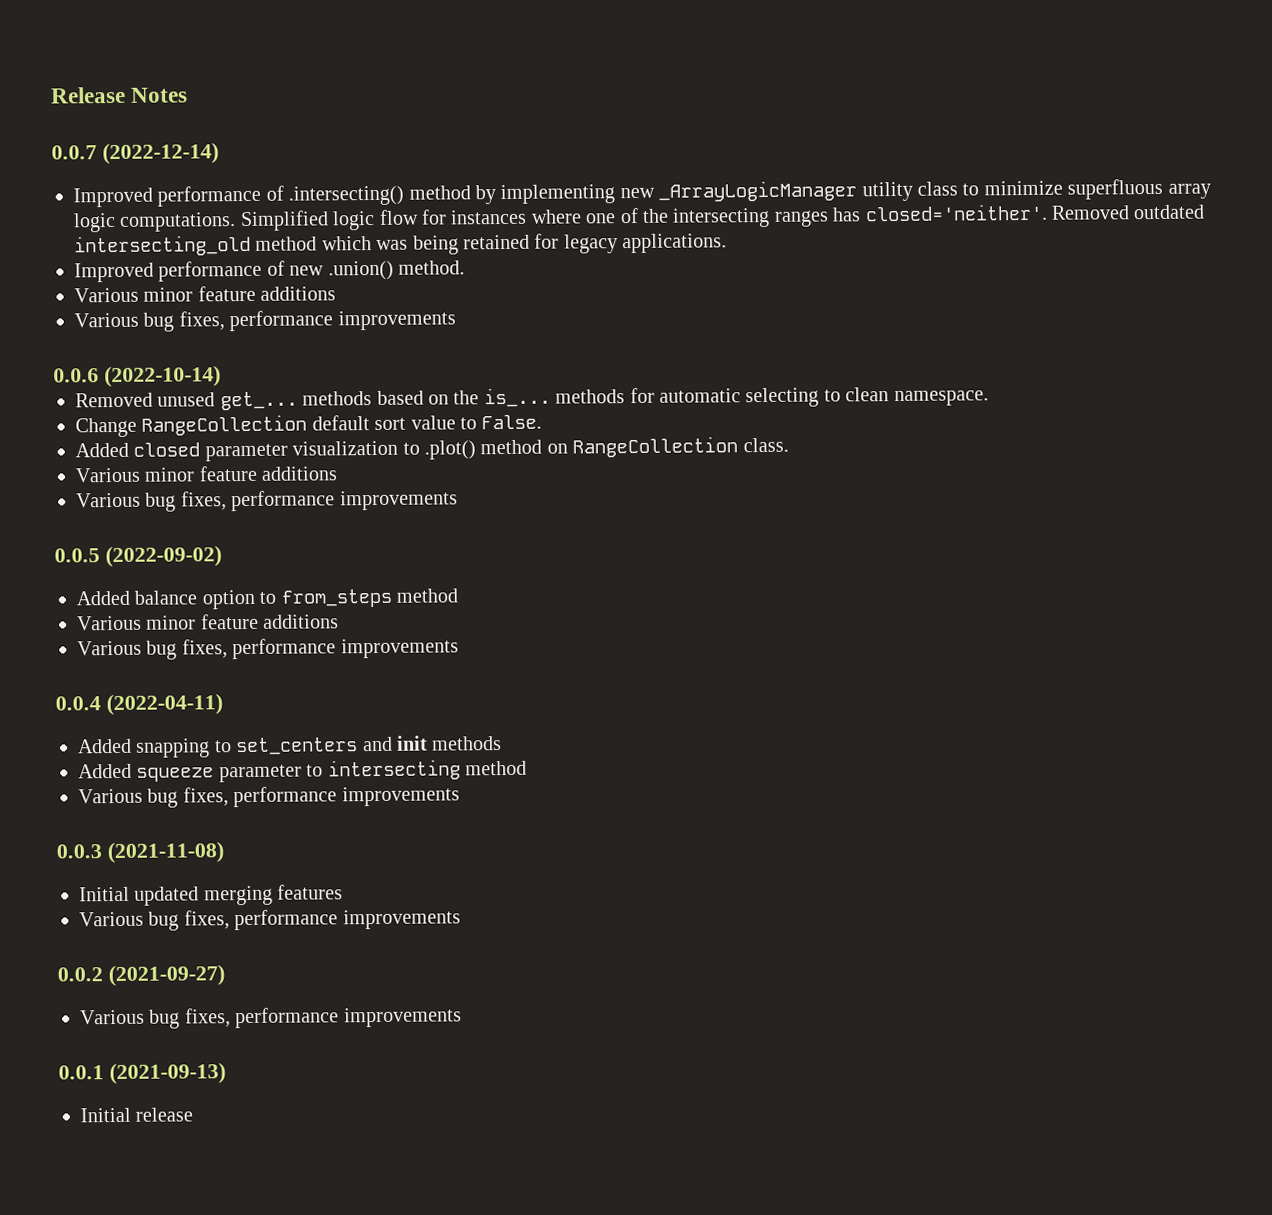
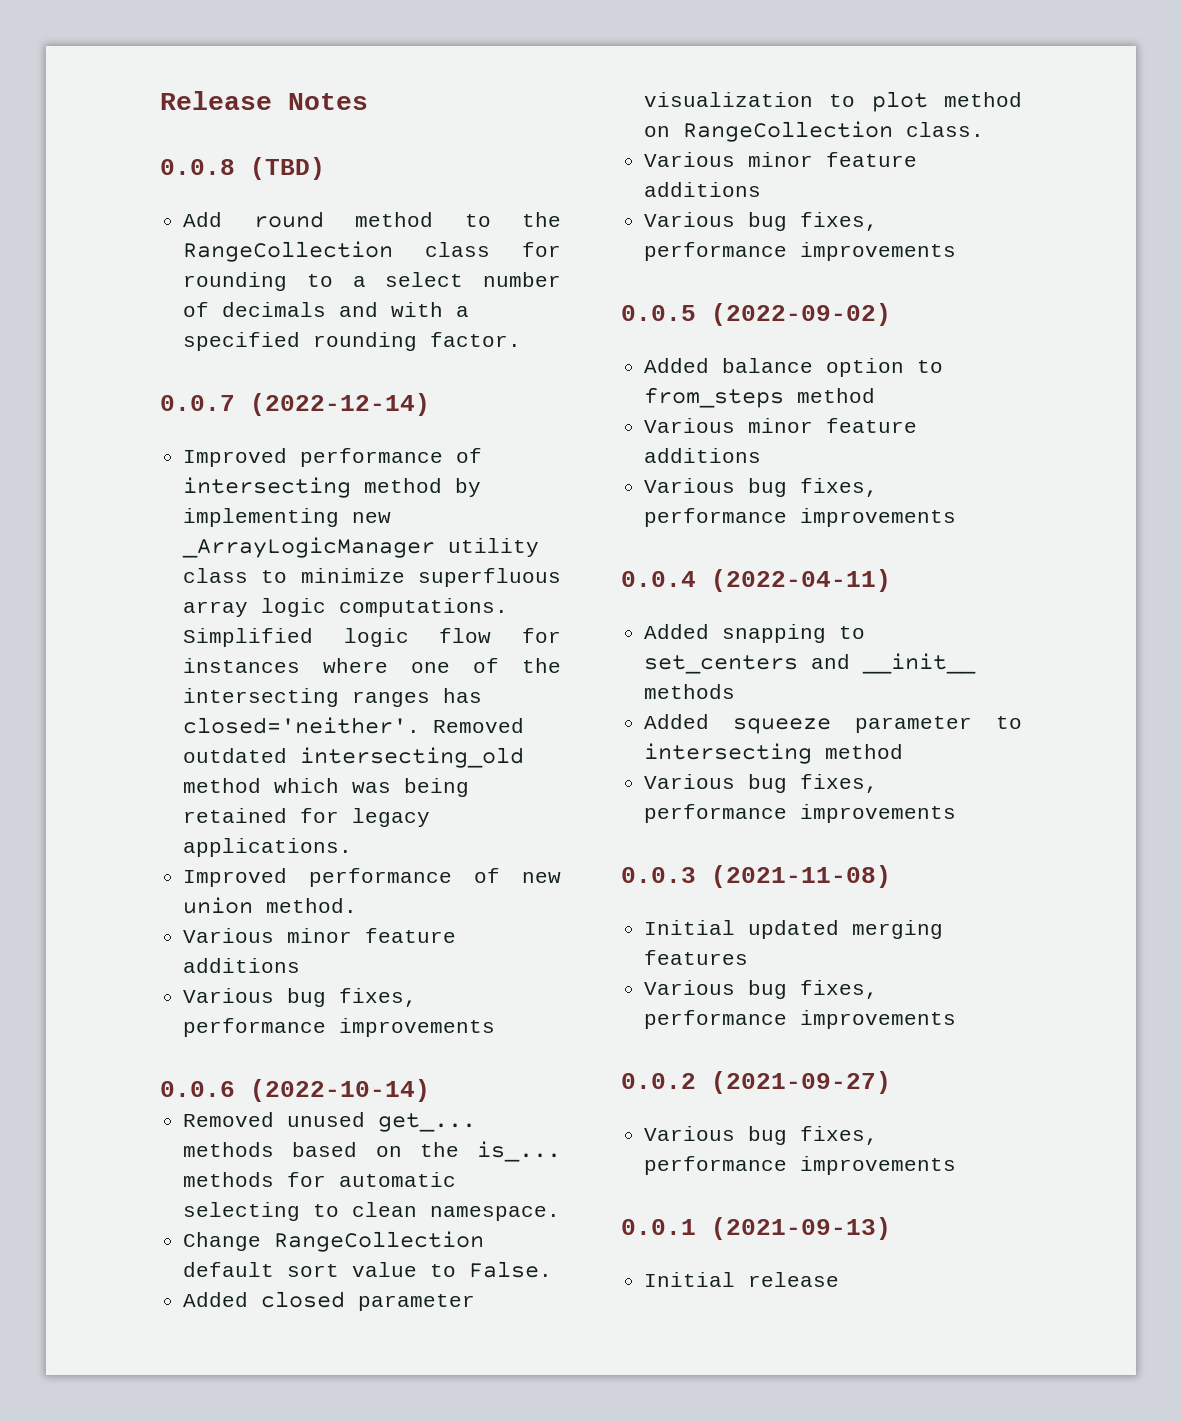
(189, 95) none -> [160,157,325,180] [183,211,561,228] [183,241,561,262] [183,272,561,291] [183,302,470,317] [183,332,522,351] // 0.0.8 (TBD) // Add round method to the RangeCollection class for rounding to a select number of decimals and with a specified rounding factor.
[288,185,405,206] .intersecting() -> [183,477,352,498] intersecting
[327,260,394,281] .union() -> [183,897,254,914] union
[424,440,476,460] .plot() -> [871,91,928,112] plot
[396,735,428,751] init -> [862,653,977,674] __init__

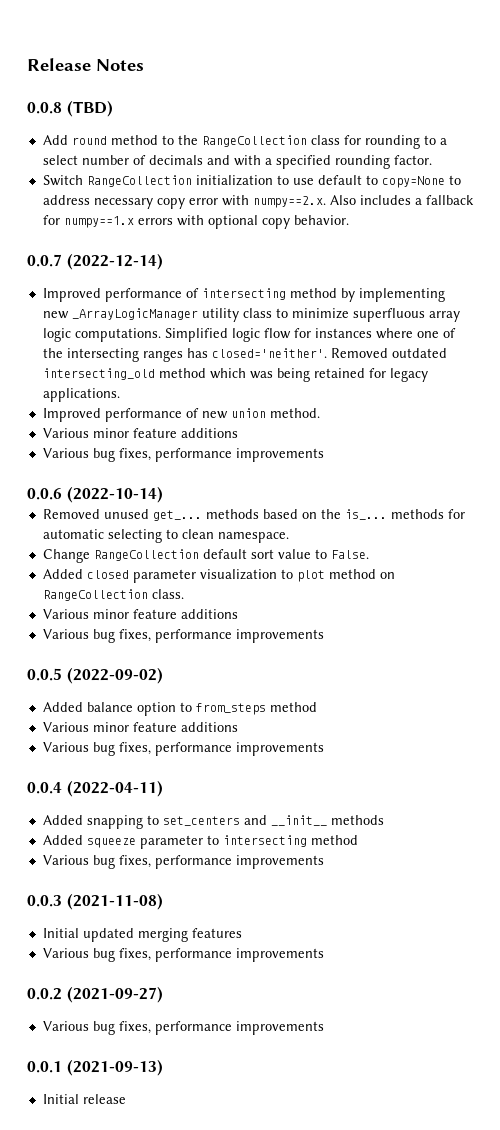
(522, 339) none -> [42,175,461,188] [42,195,474,209] [42,215,349,229] // Switch RangeCollection initialization to use default to copy=None to address necessary copy error with numpy==2.x. Also includes a fallback for numpy==1.x errors with optional copy behavior.

